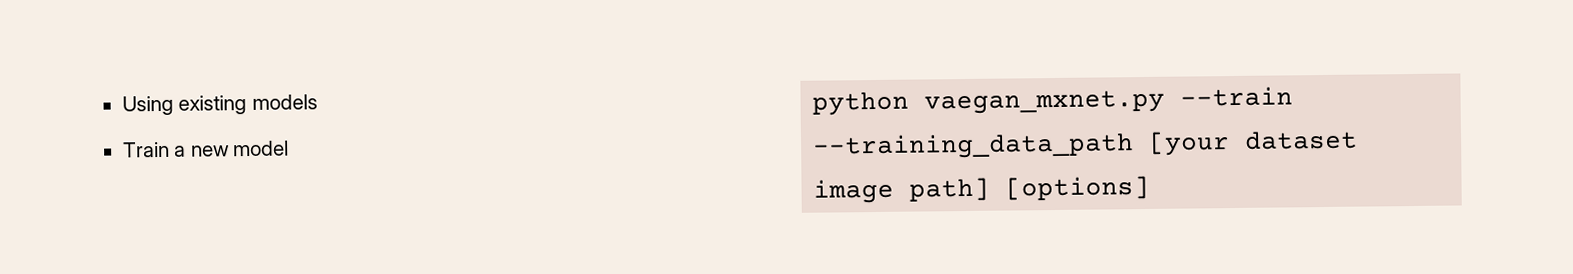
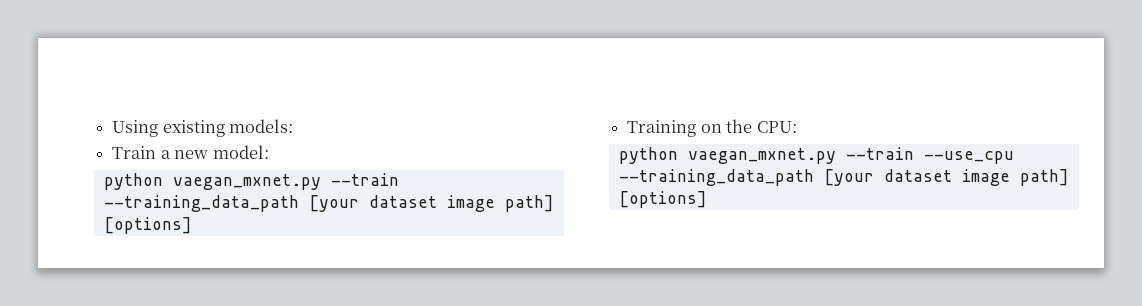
[251,94,318,110] models -> [229,119,294,133] models:
[233,140,290,157] model -> [212,145,269,159] model:
(1151, 188) none -> [627,119,797,137] [618,147,1014,164] [618,169,1069,186] [618,191,707,208] // Training on the CPU: // python vaegan_mxnet.py --train --use_cpu --training_data_path [your dataset image path] [options]

